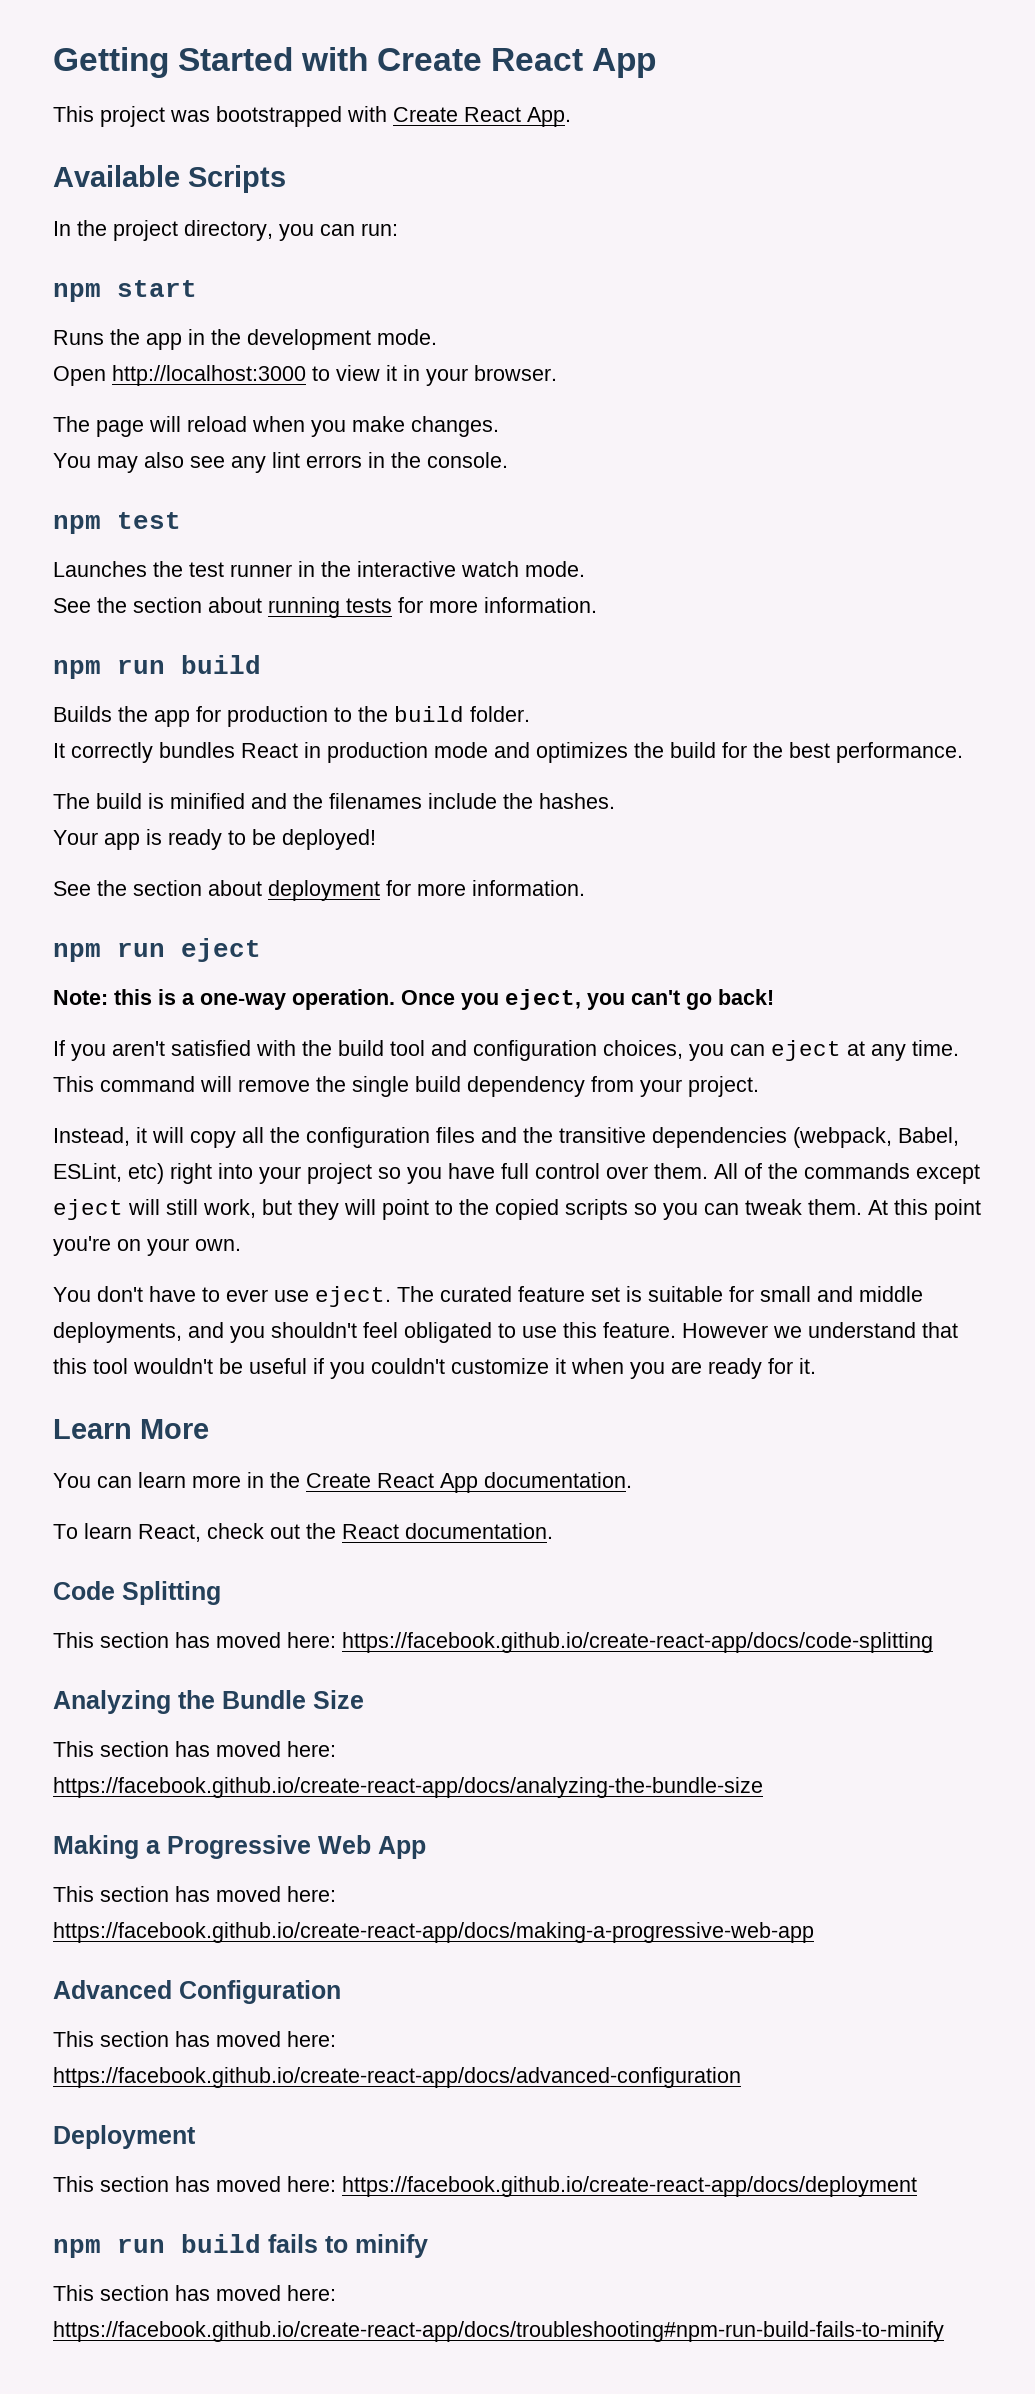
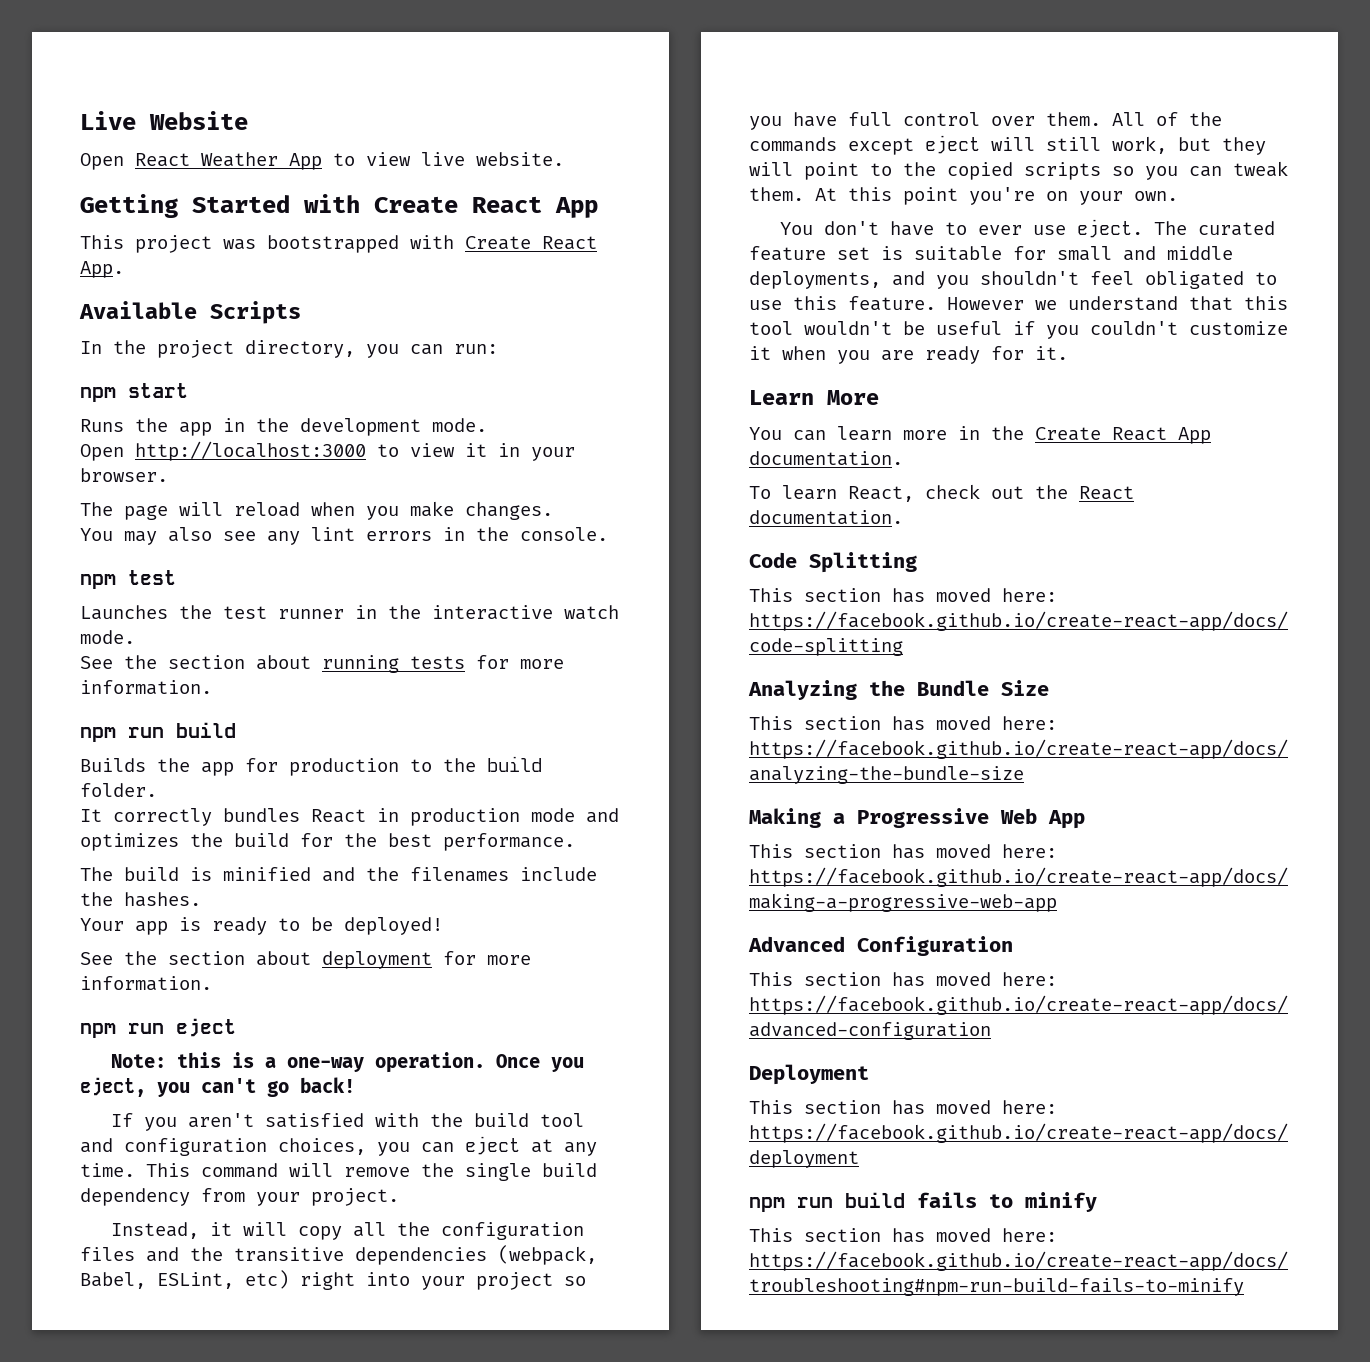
(53, 62) none -> [80,111,248,130] [80,152,564,170] Live Website // Open React Weather App to view live website. //

